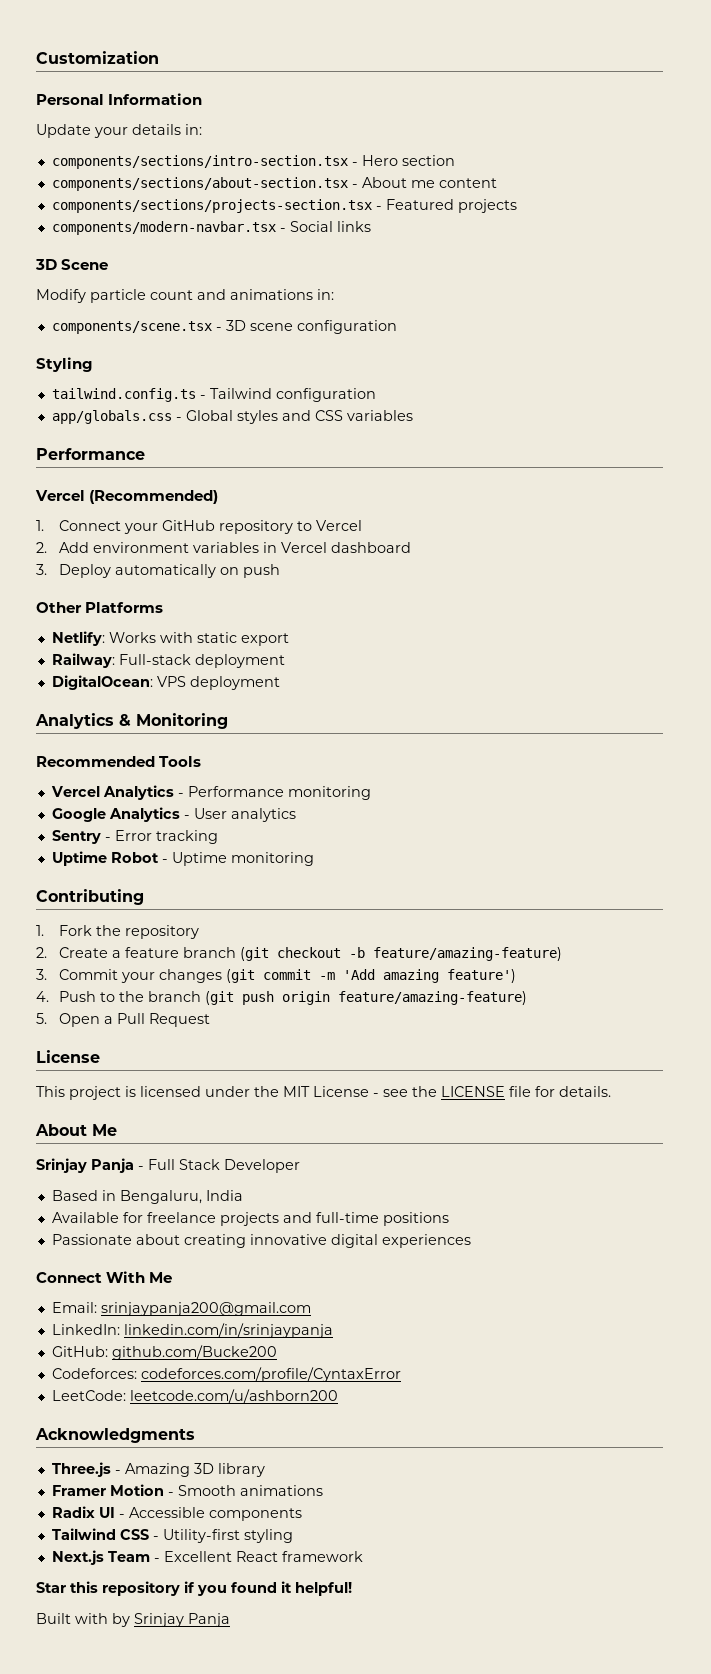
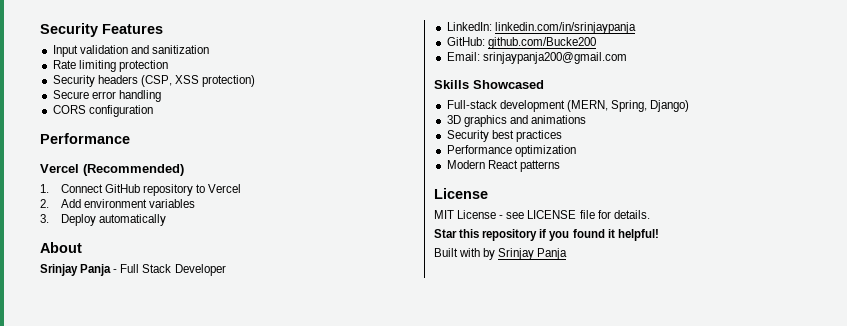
[36,51,159,64] [36,93,203,105] [36,124,202,138] [51,155,455,169] [51,177,497,191] [51,199,517,213] [51,221,371,235] [35,259,109,270] [36,289,334,303] [51,320,397,334] [36,357,93,372] [51,388,376,402] [51,410,413,424] Customization // Personal Information // Update your details in: // components/sections/intro-section.tsx - Hero section // components/sections/about-section.tsx - About me content // components/sections/projects-section.tsx - Featured projects // components/modern-navbar.tsx - Social links // 3D Scene // Modify particle count and animations in: // components/scene.tsx - 3D scene configuration // Styling // tailwind.config.ts - Tailwind configuration // app/globals.css - Global styles and CSS variables -> [40,23,163,37] [52,45,209,57] [52,60,168,72] [52,75,256,87] [52,90,161,102] [52,105,153,117] Security Features // Input validation and sanitization // Rate limiting protection // Security headers (CSP, XSS protection) // Secure error handling // CORS configuration
[123,523,158,534] your -> (103, 188) none
[262,542,411,553] in Vercel dashboard -> (196, 203) none
[219,564,280,578] [36,602,164,613] [51,631,289,646] [51,653,285,668] [51,675,280,690] [35,713,228,729] [36,756,202,767] [50,785,371,800] [51,807,296,822] [51,830,218,844] [51,851,314,866] [36,889,144,905] [36,925,199,939] [36,947,562,961] [36,969,516,983] [36,991,527,1005] [36,1013,210,1027] [36,1050,100,1063] [36,1086,611,1100] [35,1124,117,1136] on push // Other Platforms // Netlify: Works with static export // Railway: Full-stack deployment // DigitalOcean: VPS deployment // Analytics & Monitoring // Recommended Tools // Vercel Analytics - Performance monitoring // Google Analytics - User analytics // Sentry - Error tracking // Uptime Robot - Uptime monitoring // Contributing // 1. Fork the repository // 2. Create a feature branch (git checkout -b feature/amazing-feature) // 3. Commit your changes (git commit -m 'Add amazing feature') // 4. Push to the branch (git push origin feature/amazing-feature) // 5. Open a Pull Request // License // This project is licensed under the MIT License - see the LICENSE file for details. // About Me -> [40,242,82,253] // About
[51,1190,243,1204] [51,1212,449,1226] [51,1234,471,1248] [36,1271,173,1283] [51,1302,311,1316] [51,1323,333,1338] [51,1345,277,1360] [51,1367,401,1382] [51,1389,338,1403] [35,1428,195,1443] [51,1462,265,1477] [51,1484,323,1496] [51,1506,302,1521] [51,1528,293,1543] [51,1550,363,1565] Based in Bengaluru, India // Available for freelance projects and full-time positions // Passionate about creating innovative digital experiences // Connect With Me // Email: srinjaypanja200@gmail.com // LinkedIn: linkedin.com/in/srinjaypanja // GitHub: github.com/Bucke200 // Codeforces: codeforces.com/profile/CyntaxError // LeetCode: leetcode.com/u/ashborn200 // Acknowledgments // Three.js - Amazing 3D library // Framer Motion - Smooth animations // Radix UI - Accessible components // Tailwind CSS - Utility-first styling // Next.js Team - Excellent React framework -> [446,22,636,34] [446,37,596,49] [446,52,627,64] [434,80,544,89] [446,100,690,112] [446,115,586,127] [446,130,562,142] [446,145,576,157] [446,160,560,172] [434,188,488,199] [434,210,650,219] LinkedIn: linkedin.com/in/srinjaypanja // GitHub: github.com/Bucke200 // Email: srinjaypanja200@gmail.com // Skills Showcased // Full-stack development (MERN, Spring, Django) // 3D graphics and animations // Security best practices // Performance optimization // Modern React patterns // License // MIT License - see LICENSE file for details.

